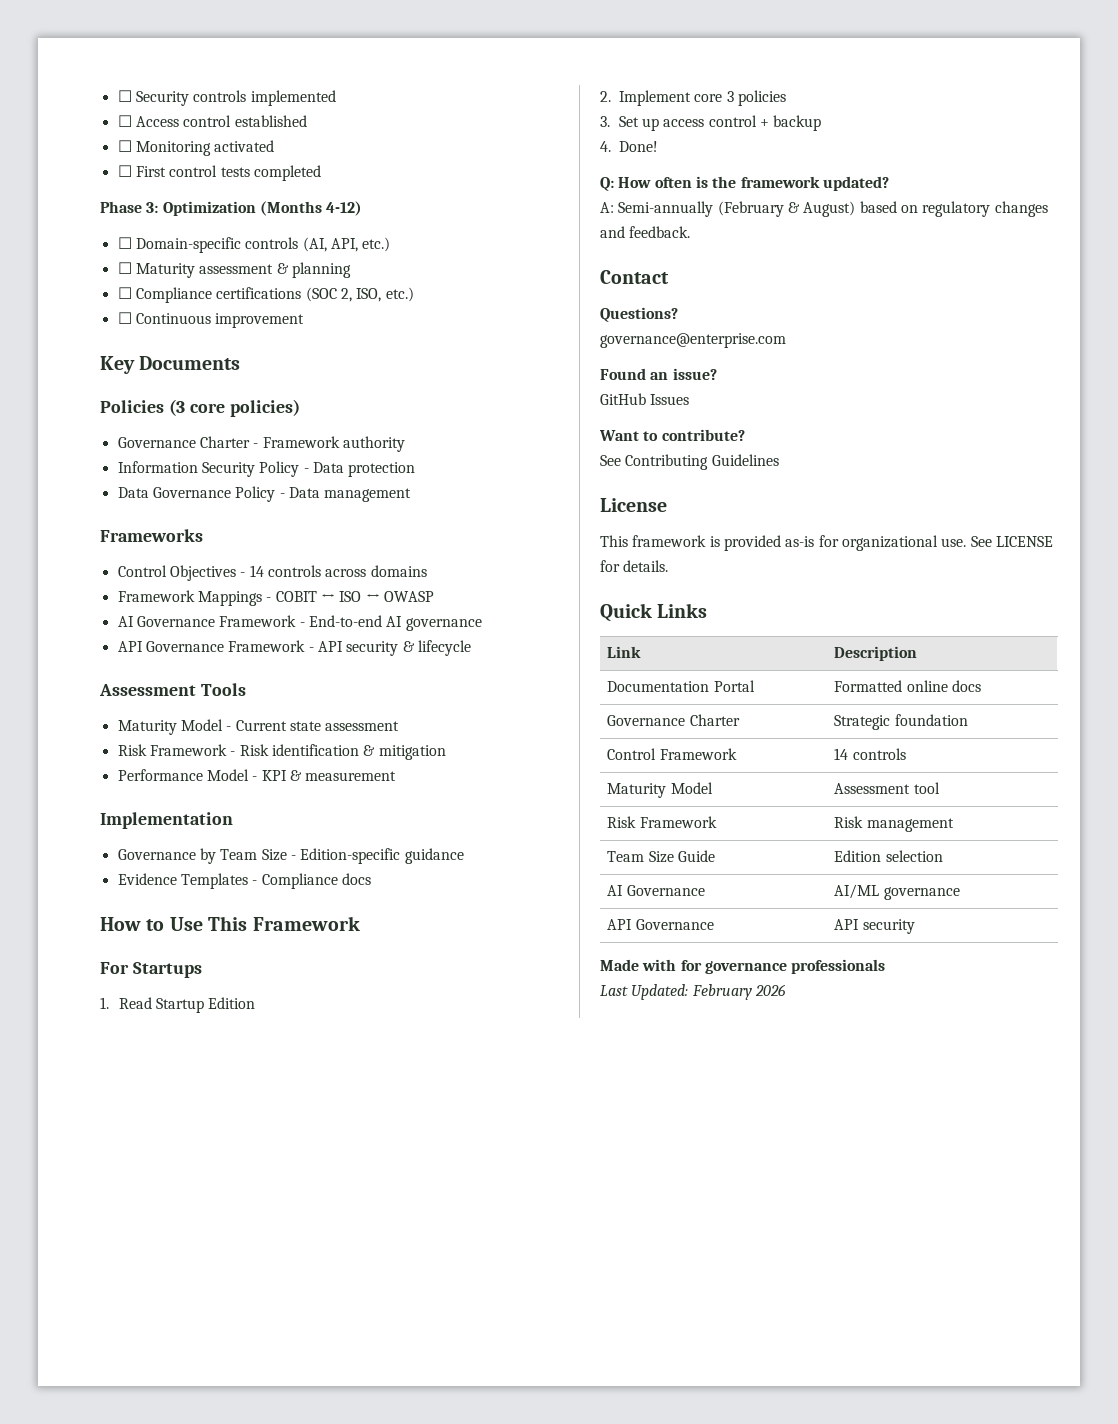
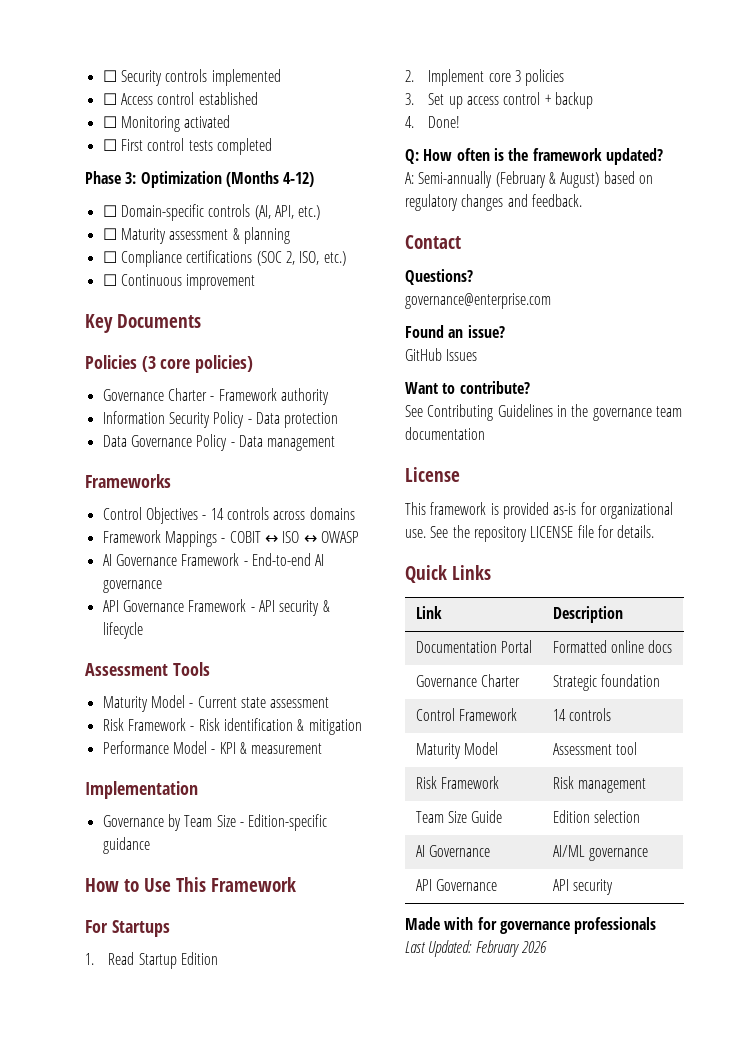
[117,873,371,889] // Evidence Templates - Compliance docs -> (150, 845) none
(779, 460) none -> [556,404,682,421] [405,427,485,440] in the governance team documentation
[995,536,1053,547] LICENSE -> [452,525,594,542] the repository LICENSE file

